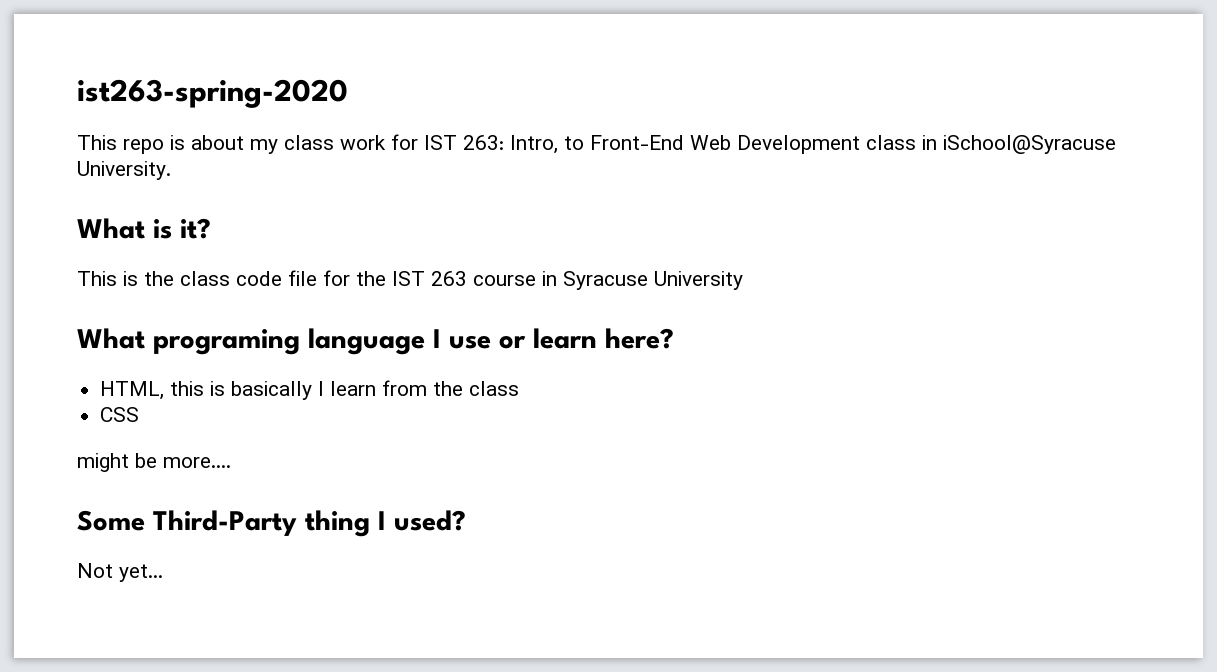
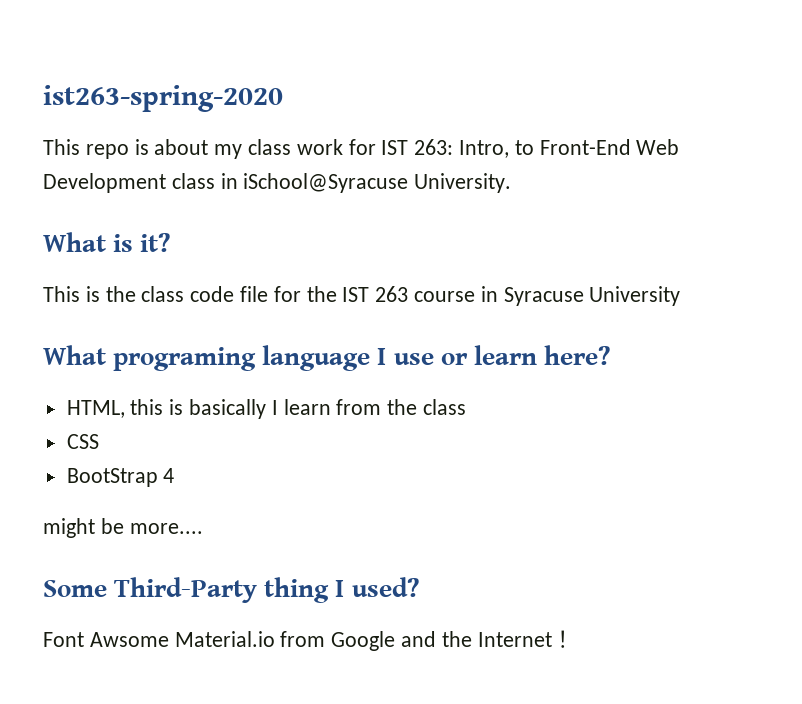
(140, 414) none -> [66,468,175,487] // BootStrap 4
[77,563,163,582] Not yet... -> [43,630,574,651] Font Awsome Material.io from Google and the Internet！

